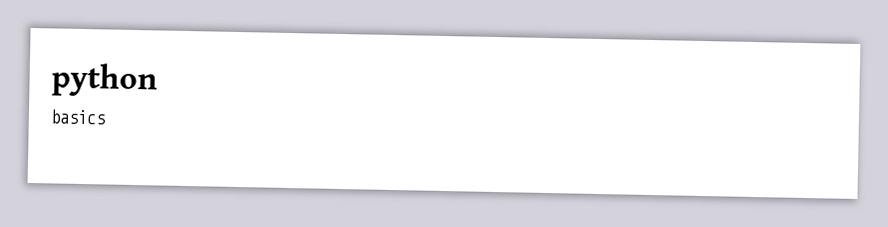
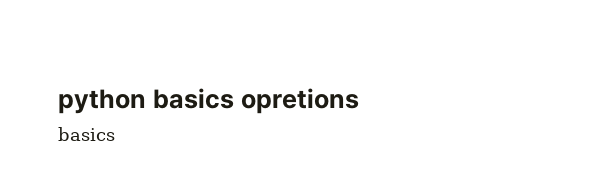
(158, 80) none -> [153,88,360,114] basics opretions

